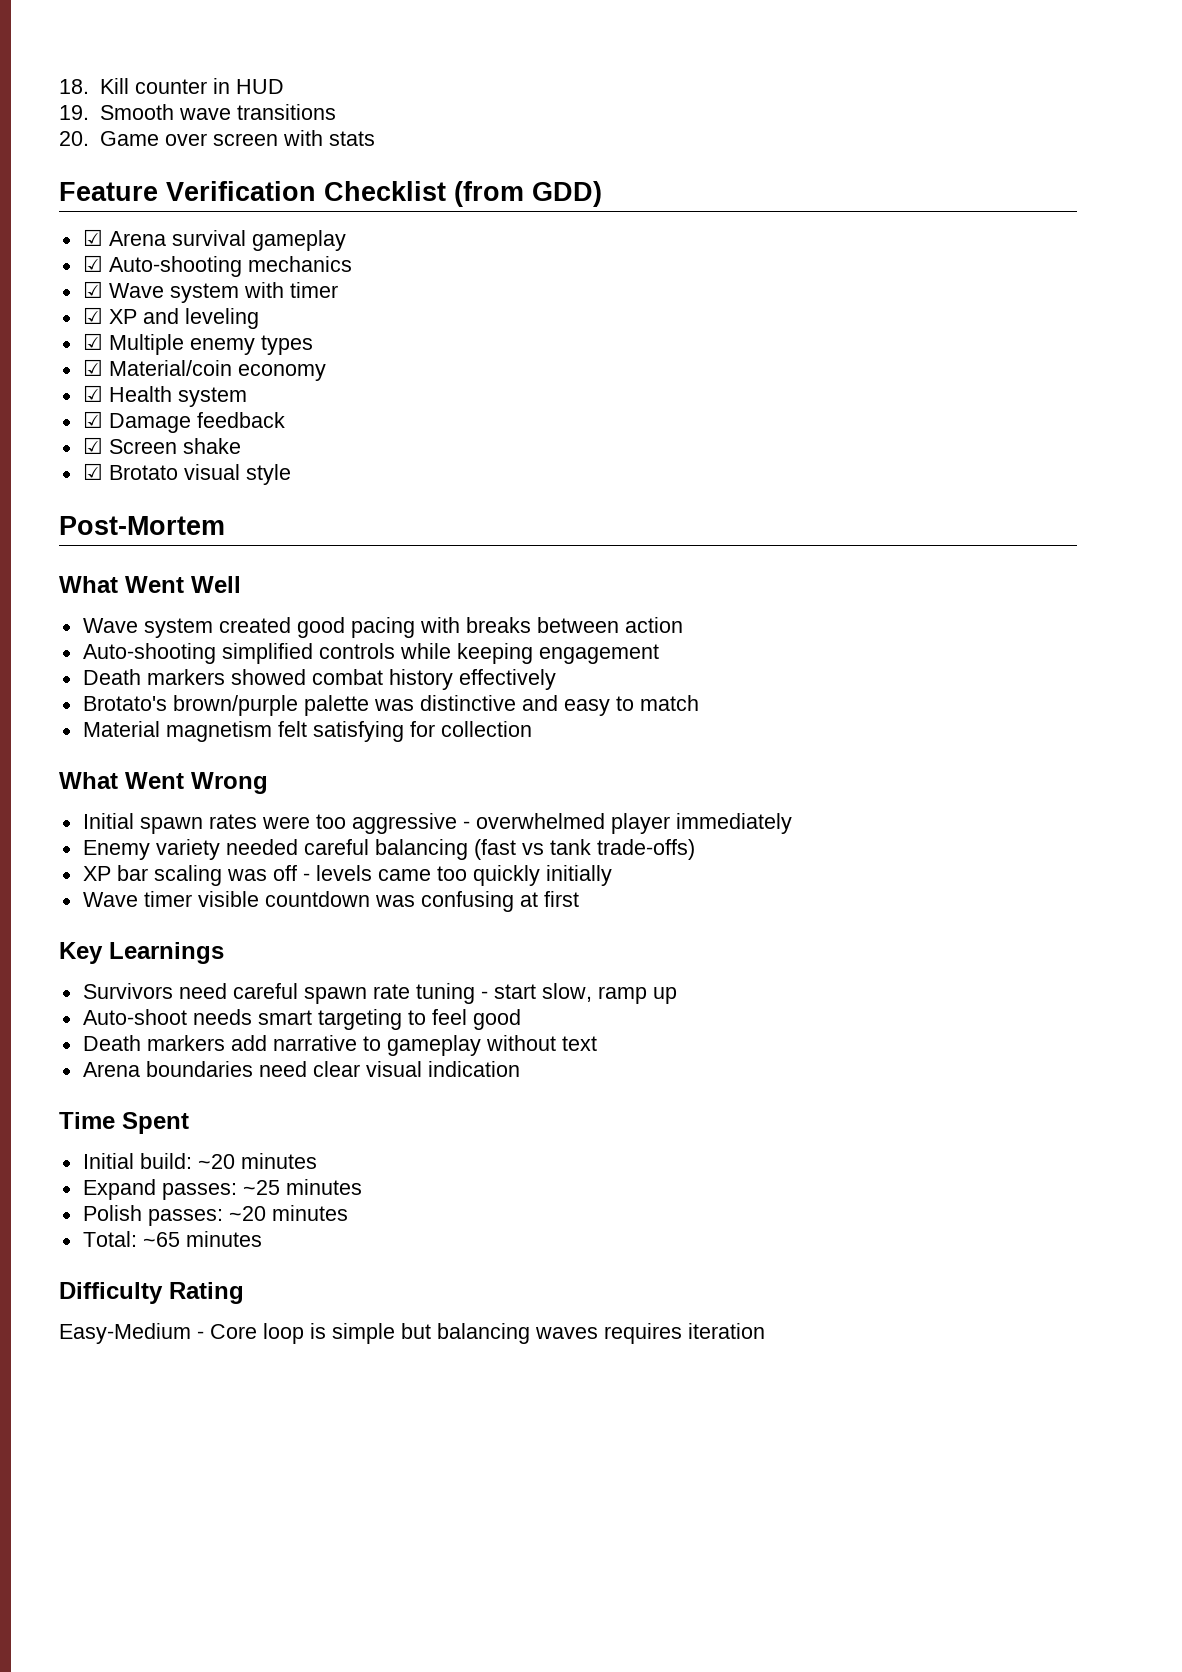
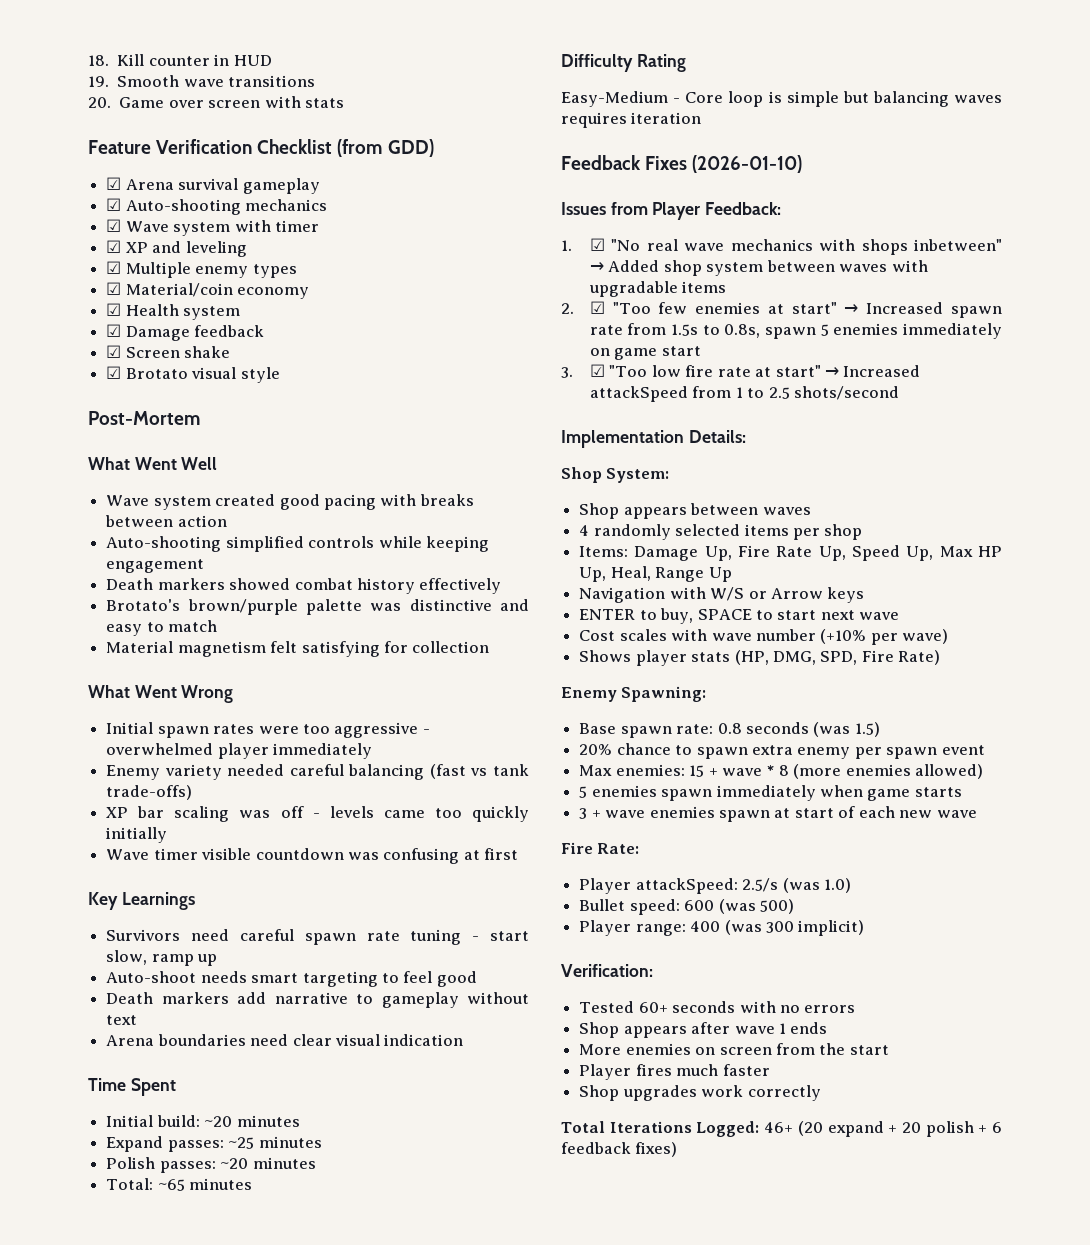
(765, 1331) none -> [561,155,803,173] [561,202,782,220] [561,238,1002,255] [589,260,928,276] [588,281,727,297] [561,301,1002,318] [589,323,1002,339] [589,346,701,360] [561,364,921,378] [589,386,900,402] [561,430,746,448] [561,467,670,483] [579,503,811,519] [579,524,863,540] [579,545,1002,561] [579,566,732,582] [579,587,865,603] [579,608,900,624] [579,629,949,645] [579,650,941,666] [561,686,707,702] [579,722,880,738] [579,743,985,759] [579,764,984,779] [579,785,962,801] [579,806,977,822] [561,842,640,854] [579,878,851,894] [579,899,794,915] [579,920,865,936] [561,964,653,977] [579,1001,856,1013] [579,1022,828,1038] [579,1043,889,1055] [579,1064,770,1080] [579,1085,821,1101] [561,1121,1003,1137] [561,1142,678,1157] // Feedback Fixes (2026-01-10) // Issues from Player Feedback: // 1. ☑ "No real wave mechanics with shops inbetween" → Added shop system between waves with upgradable items // 2. ☑ "Too few enemies at start" → Increased spawn rate from 1.5s to 0.8s, spawn 5 enemies immediately on game start // 3. ☑ "Too low fire rate at start" → Increased attackSpeed from 1 to 2.5 shots/second // Implementation Details: // Shop System: // Shop appears between waves // 4 randomly selected items per shop // Items: Damage Up, Fire Rate Up, Speed Up, Max HP Up, Heal, Range Up // Navigation with W/S or Arrow keys // ENTER to buy, SPACE to start next wave // Cost scales with wave number (+10% per wave) // Shows player stats (HP, DMG, SPD, Fire Rate) // Enemy Spawning: // Base spawn rate: 0.8 seconds (was 1.5) // 20% chance to spawn extra enemy per spawn event // Max enemies: 15 + wave * 8 (more enemies allowed) // 5 enemies spawn immediately when game starts // 3 + wave enemies spawn at start of each new wave // Fire Rate: // Player attackSpeed: 2.5/s (was 1.0) // Bullet speed: 600 (was 500) // Player range: 400 (was 300 implicit) // Verification: // Tested 60+ seconds with no errors // Shop appears after wave 1 ends // More enemies on screen from the start // Player fires much faster // Shop upgrades work correctly // Total Iterations Logged: 46+ (20 expand + 20 polish + 6 feedback fixes)

